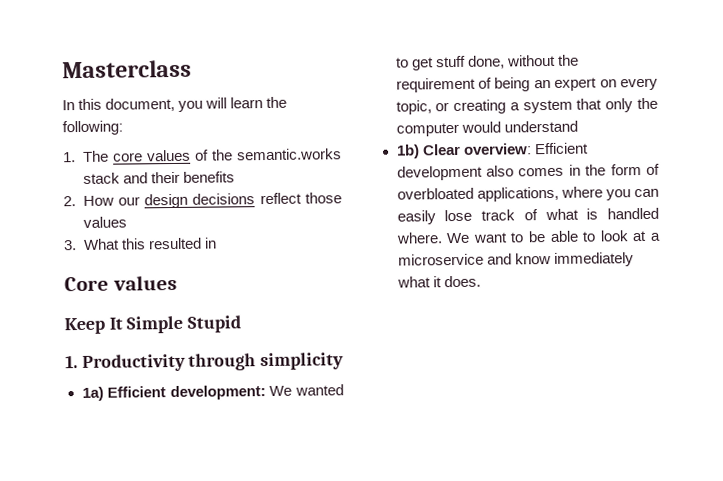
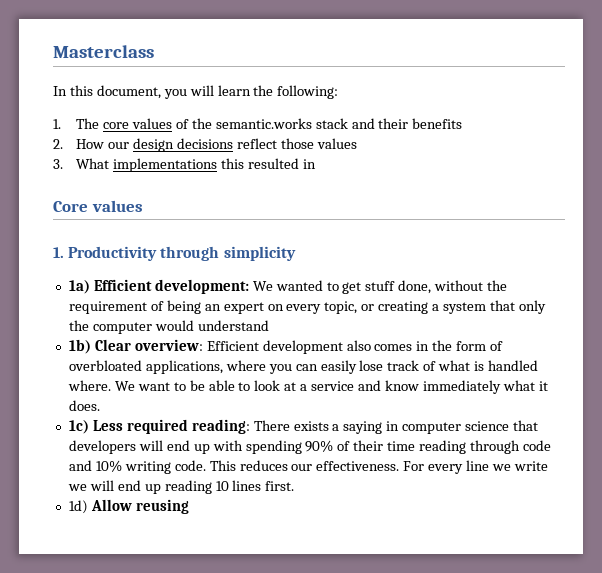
(120, 244) none -> [113,158,218,172] implementations
[64,315,242,335] // Keep It Simple Stupid -> (143, 206) none
[397,253,484,266] microservice -> [311,381,355,391] service
(481, 281) none -> [68,419,539,434] [68,440,551,454] [68,460,548,474] [67,480,295,494] [68,499,189,514] // 1c) Less required reading: There exists a saying in computer science that developers will end up with spending 90% of their time reading through code and 10% writing code. This reduces our effectiveness. For every line we write we will end up reading 10 lines first. // 1d) Allow reusing

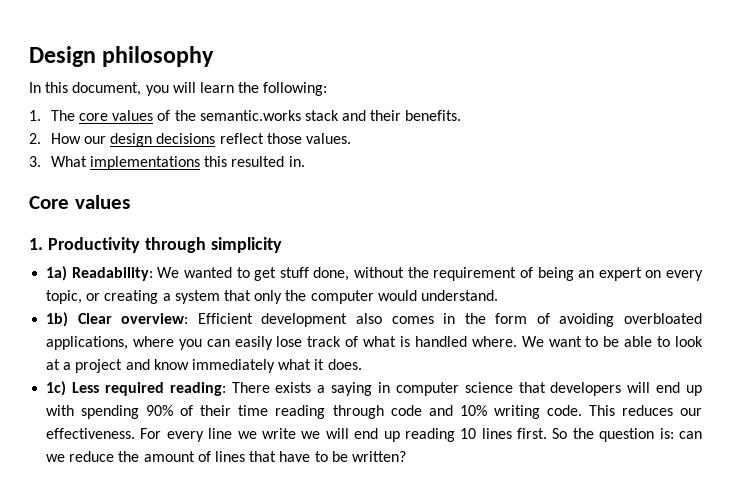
[53,45,154,58] Masterclass -> [29,46,215,67] Design philosophy
[412,118,463,129] benefits -> [405,110,462,121] benefits.
[316,138,357,149] values -> [305,133,351,144] values.
[302,159,316,169] in -> [288,156,305,167] in.
[93,279,249,294] Efficient development: -> [71,267,153,281] Readability:
[197,320,269,331] understand -> [420,290,498,301] understand.
(504, 346) none -> [559,313,615,327] avoiding
[311,381,355,391] service -> [75,359,123,373] project
[68,499,189,514] // 1d) Allow reusing -> [552,428,702,442] [46,451,406,462] So the question is: can we reduce the amount of lines that have to be written?

